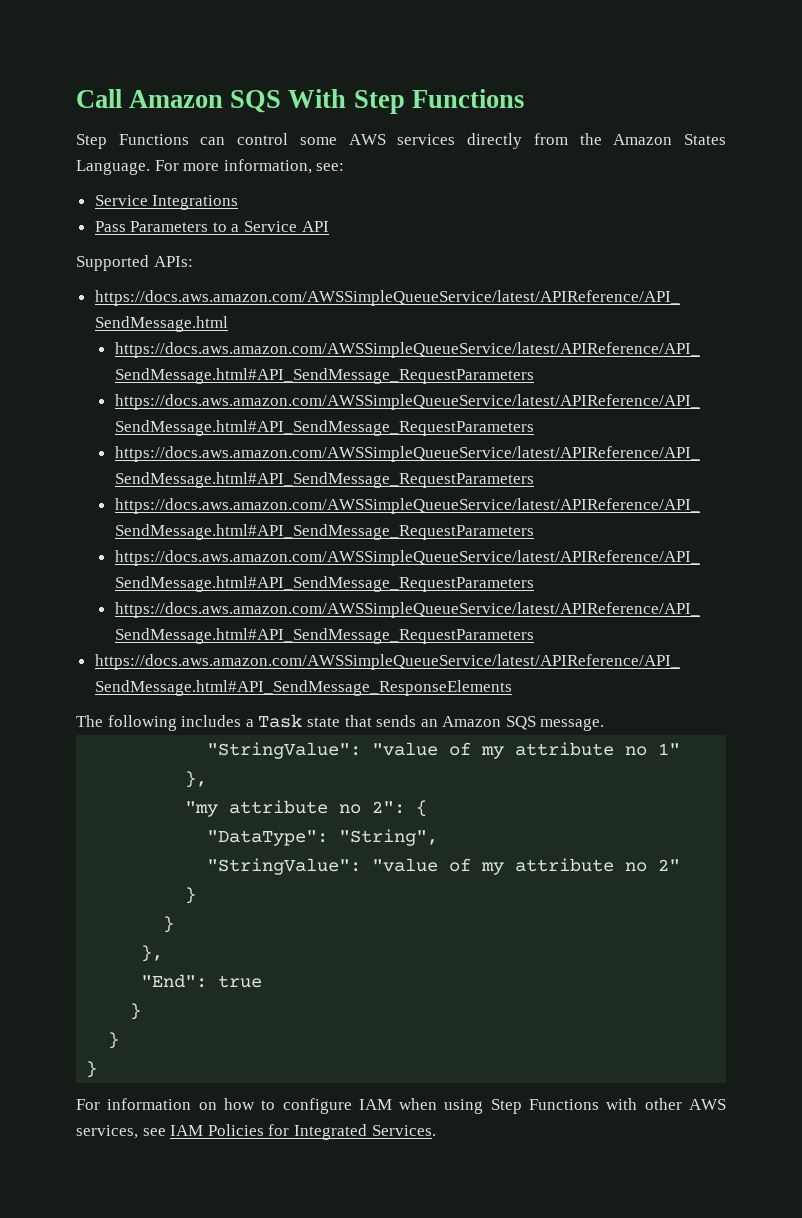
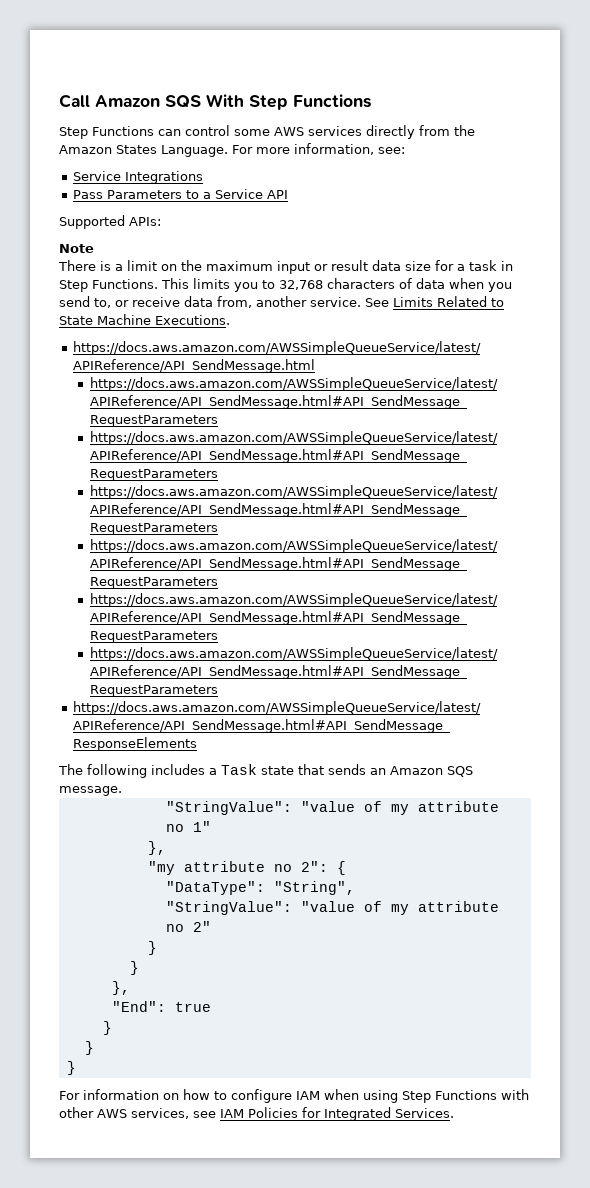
(193, 261) none -> [59,244,94,253] [58,260,513,274] [59,278,512,292] [59,296,504,308] [59,314,230,325] // Note // There is a limit on the maximum input or result data size for a task in Step Functions. This limits you to 32,768 characters of data when you send to, or receive data from, another service. See Limits Related to State Machine Executions.

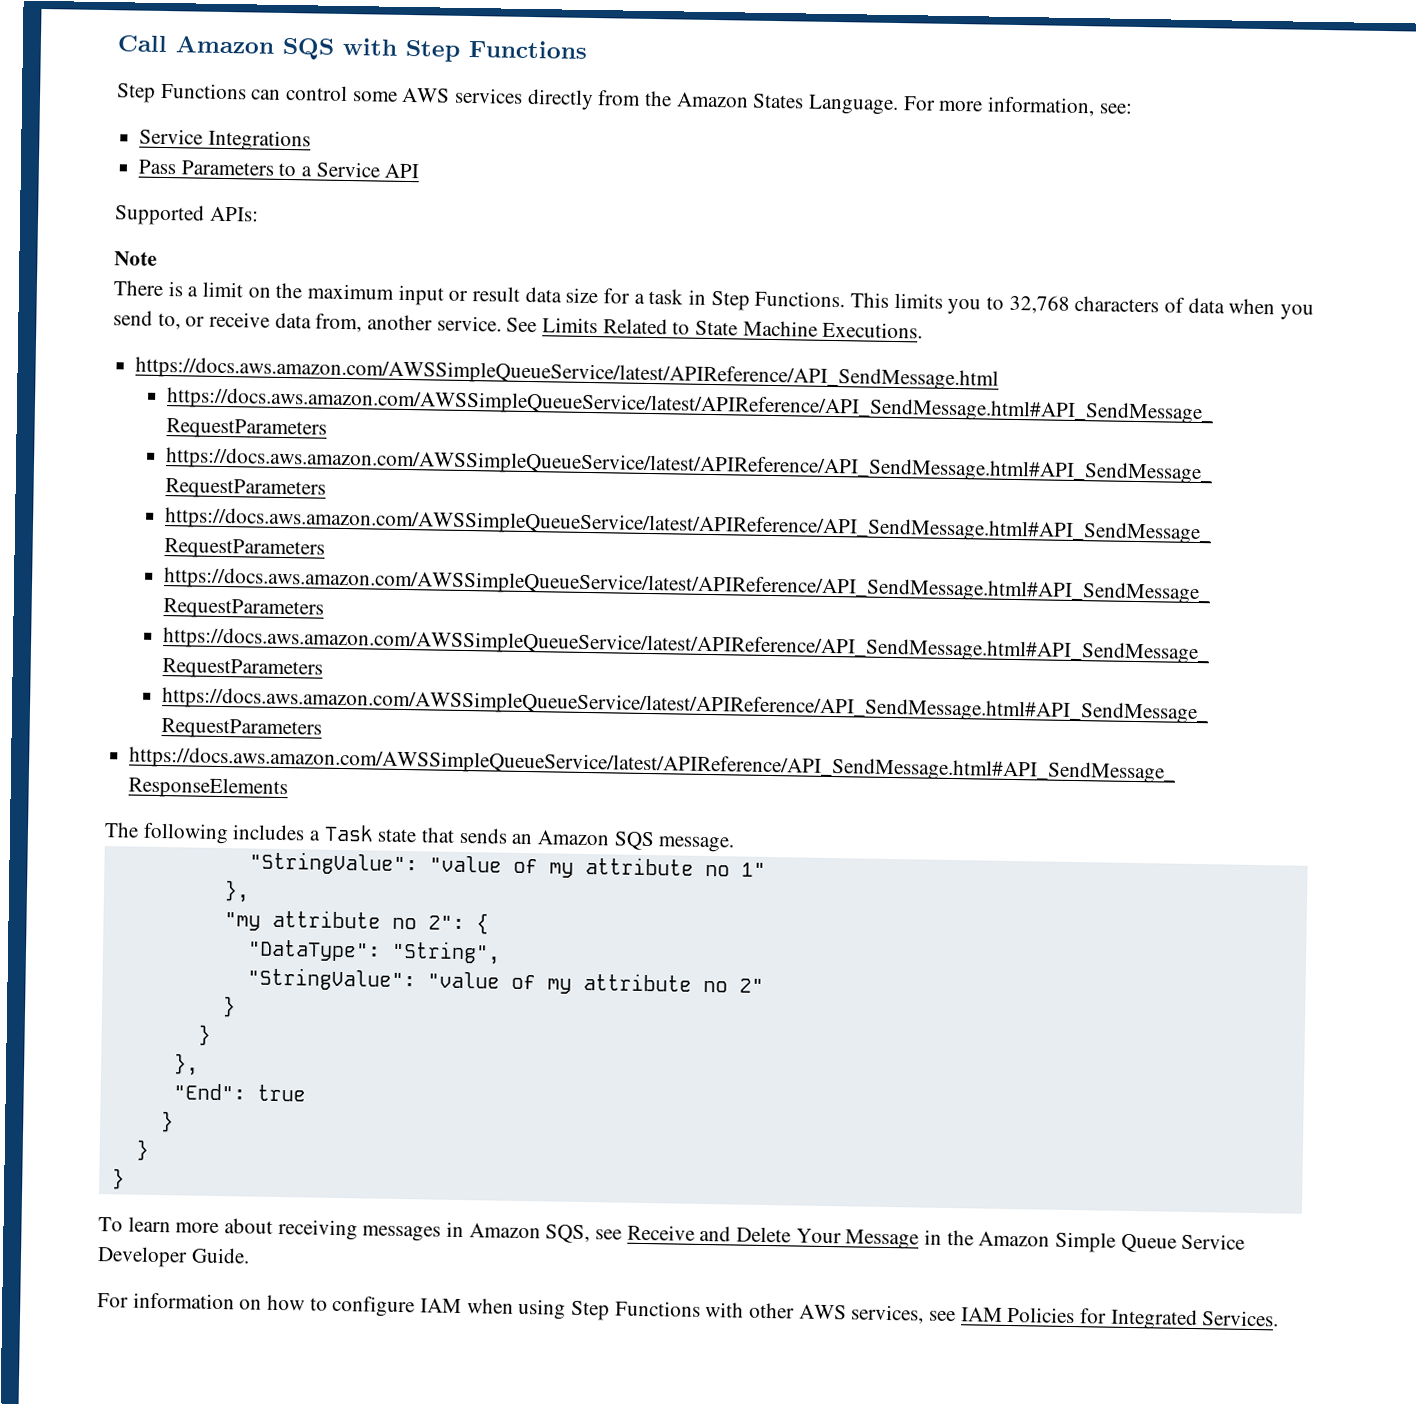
[206,94,244,107] With -> [342,37,398,56] with
(76, 1068) none -> [98,1216,1246,1253] [97,1246,250,1268] // To learn more about receiving messages in Amazon SQS, see Receive and Delete Your Message in the Amazon Simple Queue Service Developer Guide.

